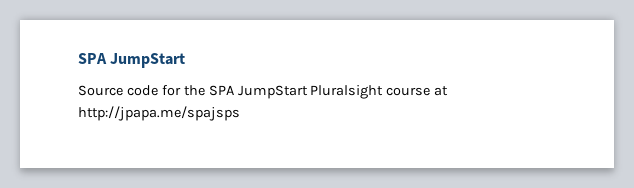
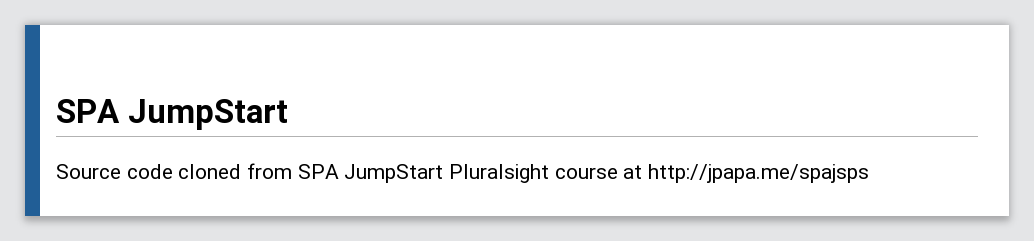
[161,85,205,96] for the -> [178,163,293,179] cloned from

